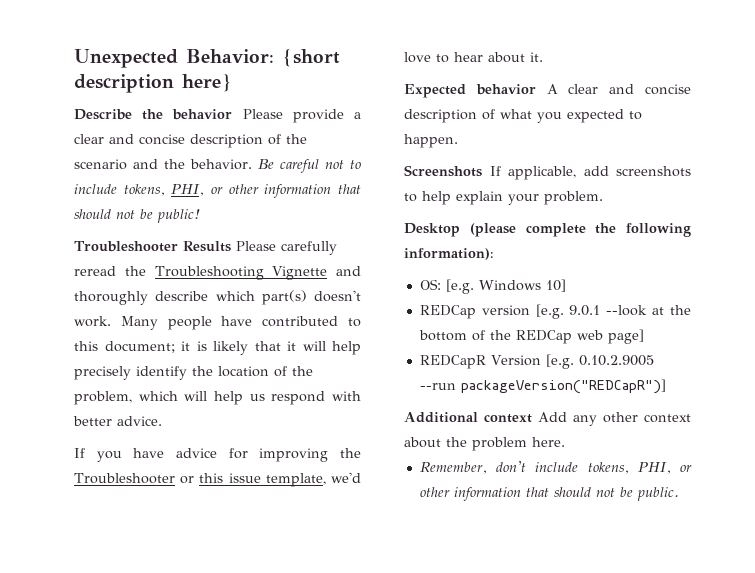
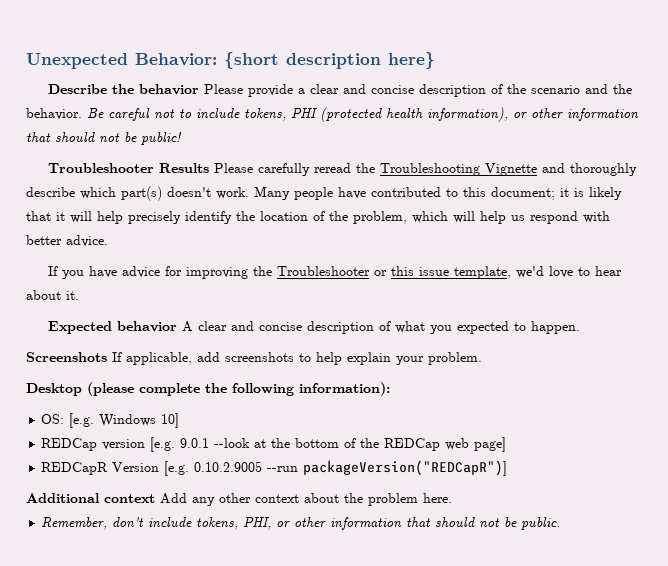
[171,184,205,196] PHI, -> [291,107,508,122] PHI (protected health information),

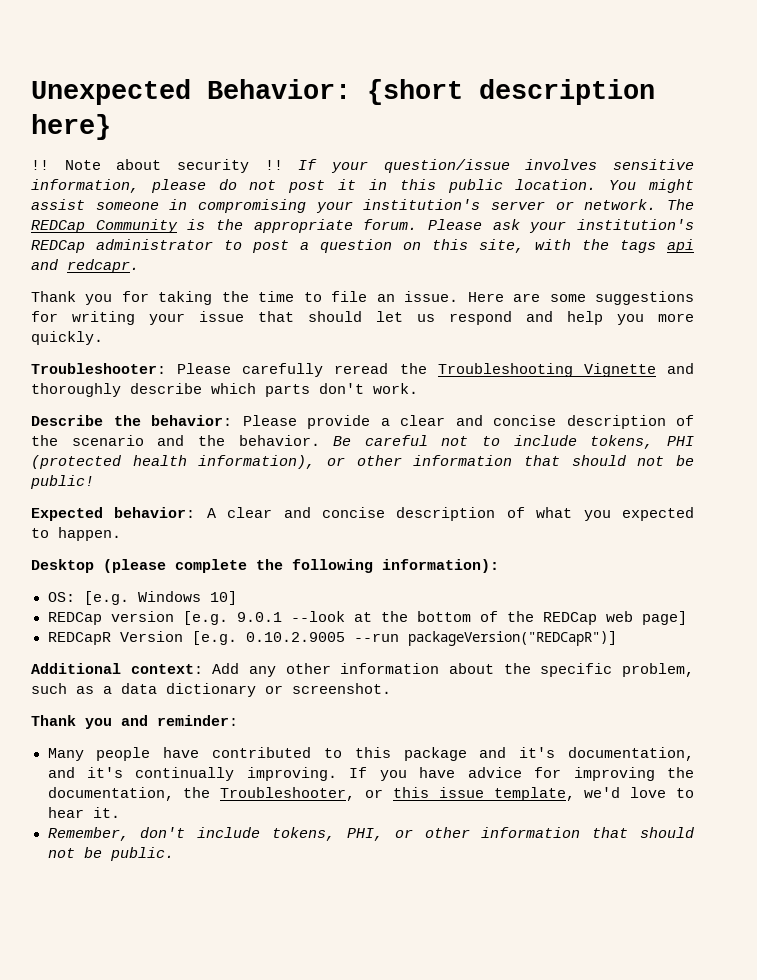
(435, 60) none -> [31,159,694,173] [31,179,694,193] [31,199,694,213] [31,219,694,233] [31,239,694,253] [31,259,139,273] [31,291,694,305] [31,311,694,325] [31,331,103,345] [31,363,694,377] [31,383,418,397] // !! Note about security !! If your question/issue involves sensitive information, please do not post it in this public location. You might assist someone in compromising your institution's server or network. The REDCap Community is the appropriate forum. Please ask your institution's REDCap administrator to post a question on this site, with the tags api and redcapr. // Thank you for taking the time to file an issue. Here are some suggestions for writing your issue that should let us respond and help you more quickly. // Troubleshooter: Please carefully reread the Troubleshooting Vignette and thoroughly describe which parts don't work.
[139,84,200,95] behavior -> [151,415,232,426] behavior:
[48,163,638,176] [26,186,622,201] [26,211,610,224] [26,235,108,247] [48,266,623,279] [26,290,79,300] // Troubleshooter Results Please carefully reread the Troubleshooting Vignette and thoroughly describe which part(s) doesn't work. Many people have contributed to this document; it is likely that it will help precisely identify the location of the problem, which will help us respond with better advice. // If you have advice for improving the Troubleshooter or this issue template, we'd love to hear about it. -> (94, 482) none
[117,321,178,332] behavior -> [114,507,196,518] behavior:
[26,352,482,365] // Screenshots If applicable, add screenshots to help explain your problem. -> (121, 534) none
[104,494,155,503] context -> [130,664,203,674] context:
[255,494,299,503] context -> [340,663,440,674] information
[368,493,452,506] problem here. -> [540,663,694,677] [31,683,391,697] [31,715,238,729] [47,747,694,761] [47,767,694,781] [47,787,695,801] [47,807,120,818] specific problem, such as a data dictionary or screenshot. // Thank you and reminder: // Many people have contributed to this package and it's documentation, and it's continually improving. If you have advice for improving the documentation, the Troubleshooter, or this issue template, we'd love to hear it.

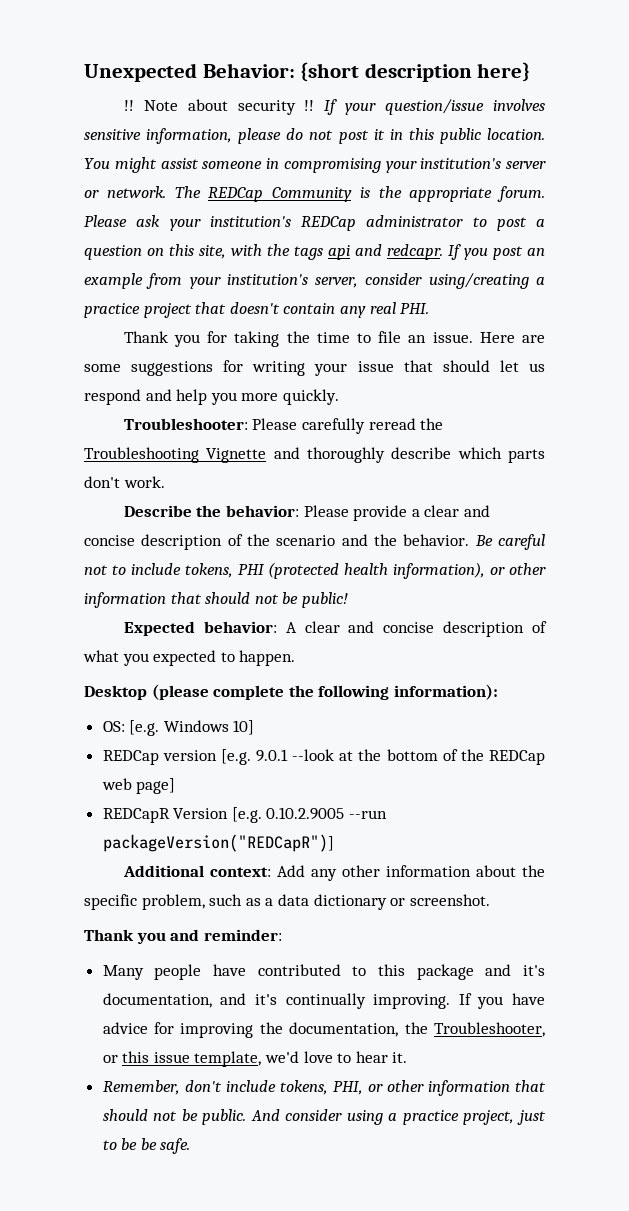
(139, 266) none -> [448,244,545,260] [84,273,545,289] [84,302,430,318] If you post an example from your institution's server, consider using/creating a practice project that doesn't contain any real PHI.
(174, 854) none -> [250,1109,546,1125] [102,1138,191,1154] And consider using a practice project, just to be be safe.

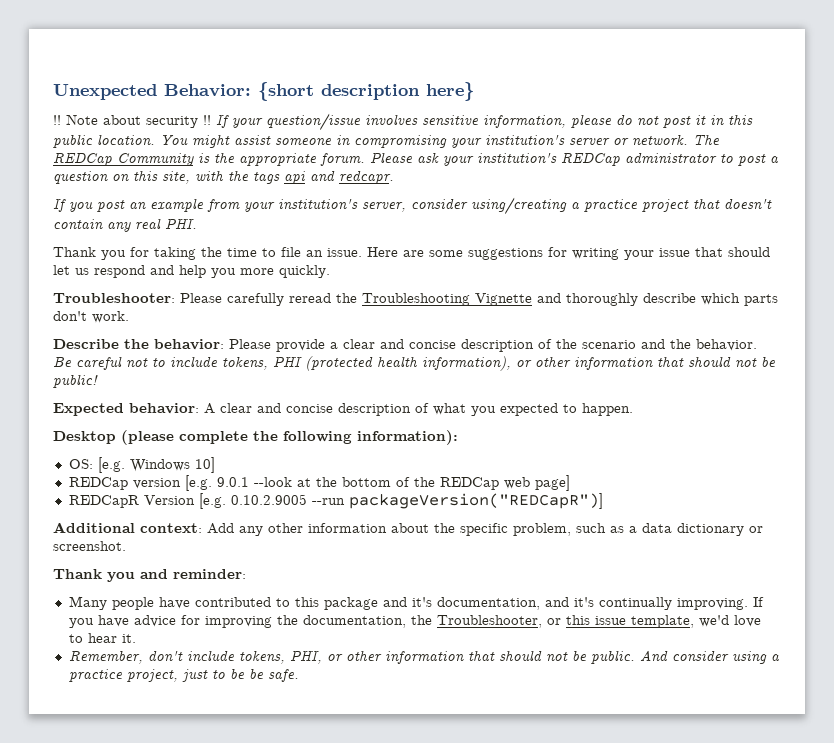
(443, 252) none -> (394, 177) //

